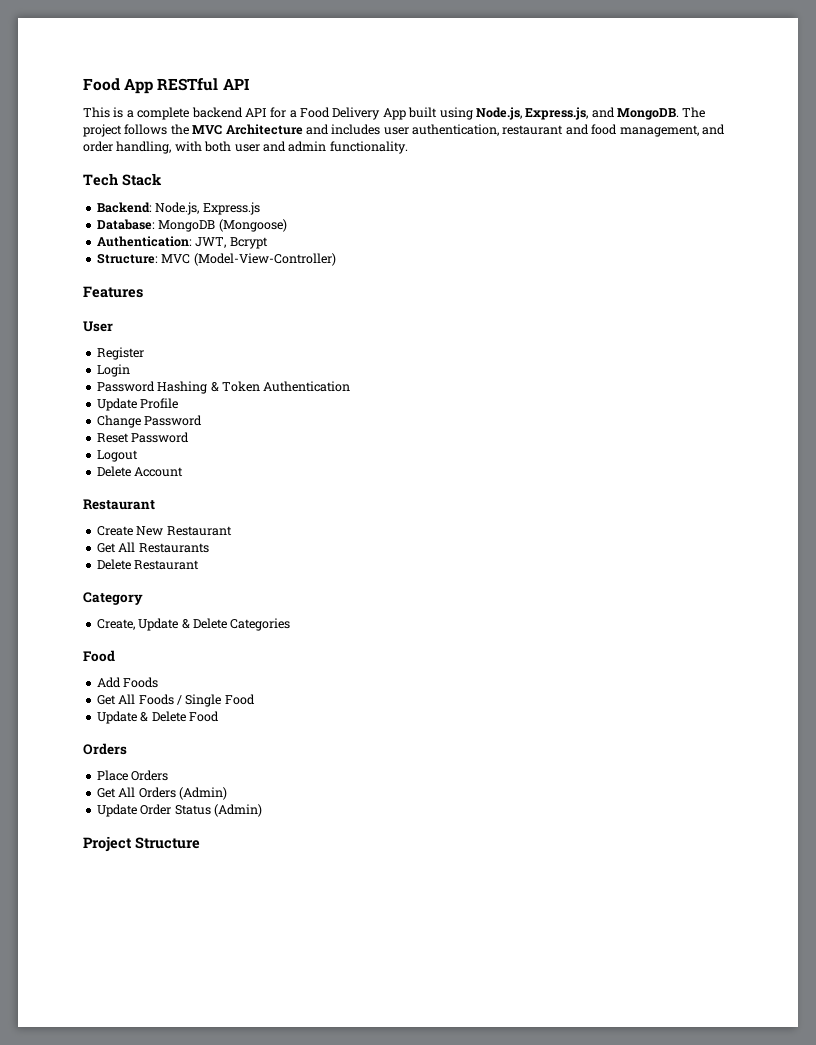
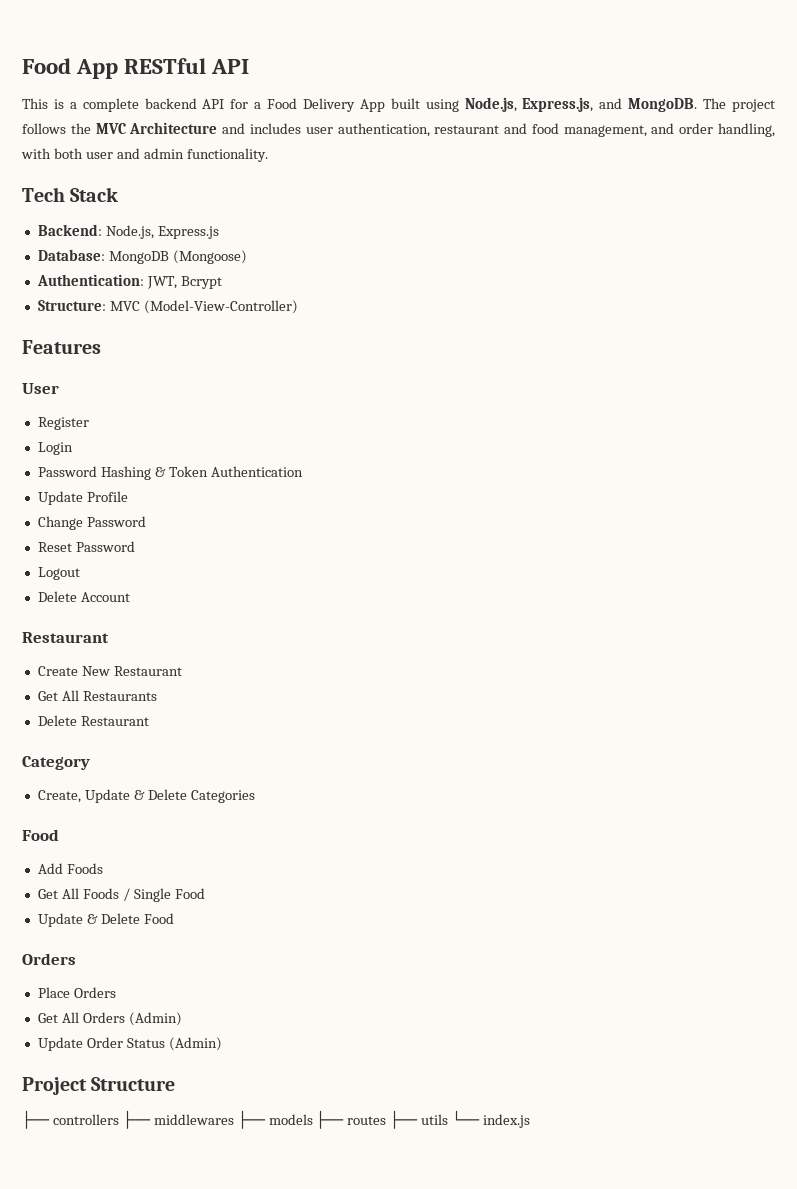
(200, 843) none -> [22,1110,531,1129] // ├── controllers ├── middlewares ├── models ├── routes ├── utils └── index.js

